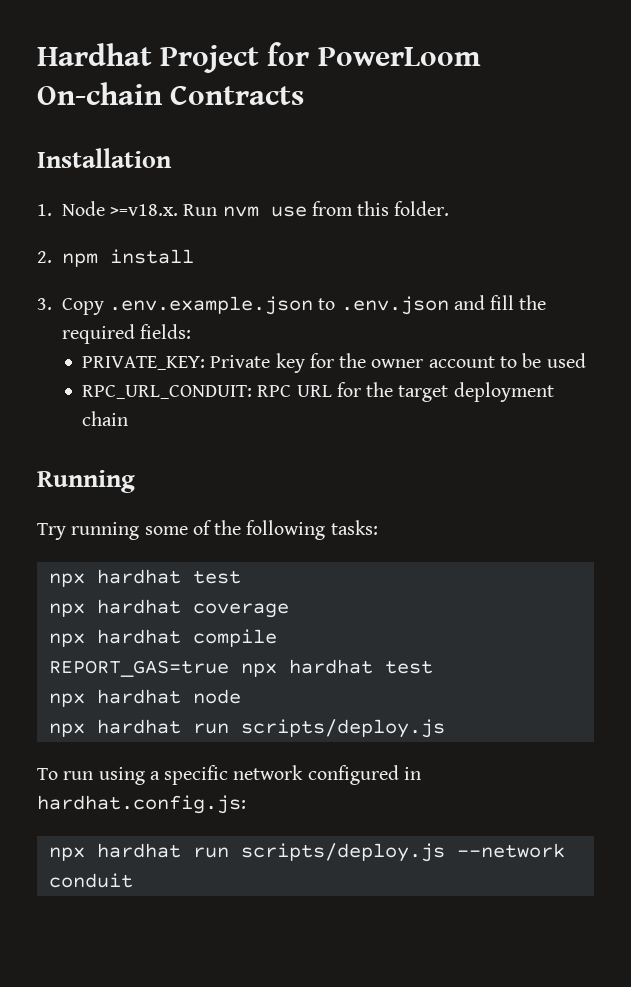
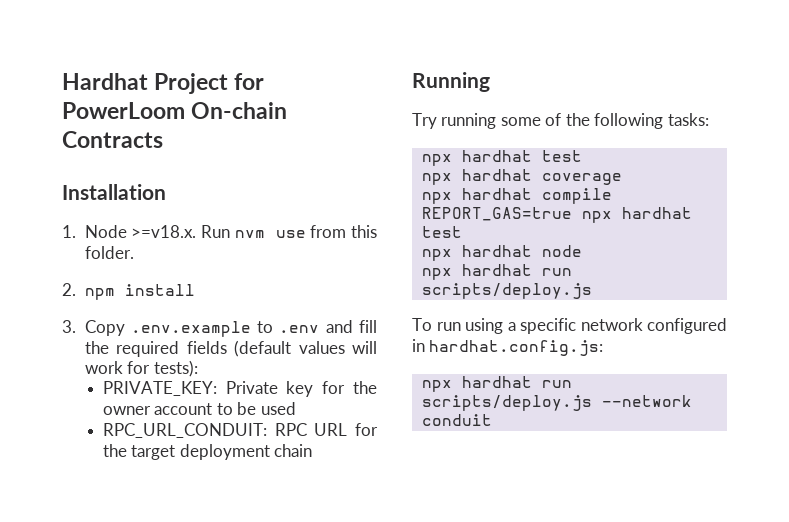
[109,296,449,315] .env.example.json to .env.json -> [130,321,320,337] .env.example to .env
[140,324,192,339] fields: -> [186,340,377,357] [84,360,198,377] fields (default values will work for tests):

